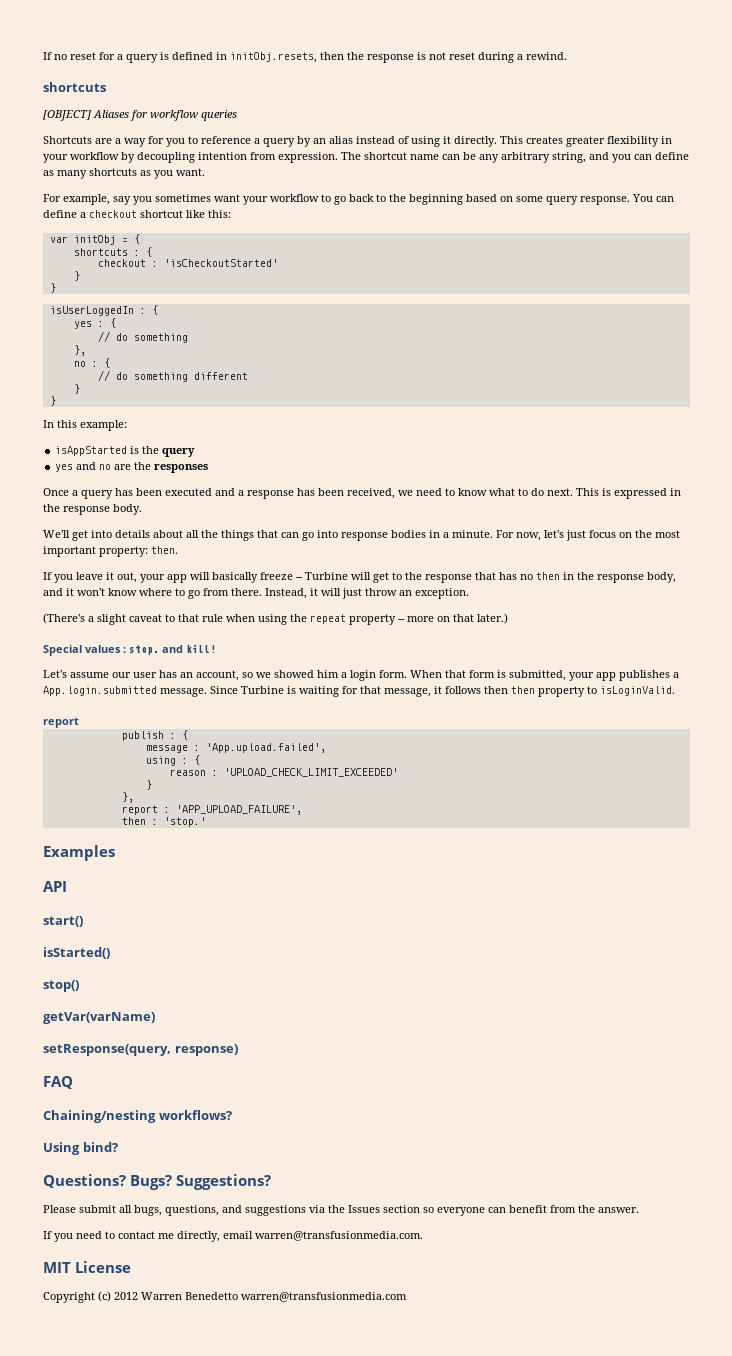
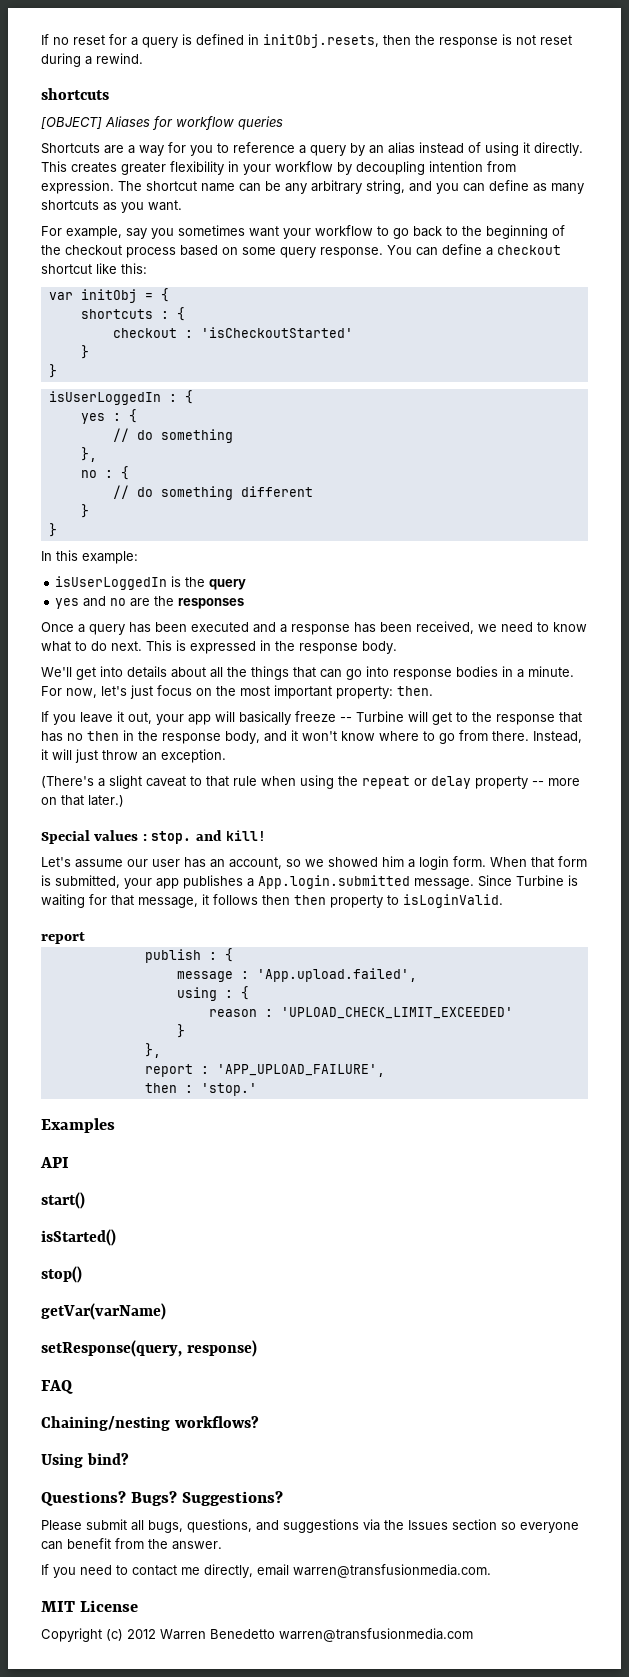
(463, 199) none -> [552,225,565,236] [41,245,176,258] of the checkout process
[55,446,128,456] isAppStarted -> [55,576,168,590] isUserLoggedIn
(346, 619) none -> [414,776,471,789] or delay

